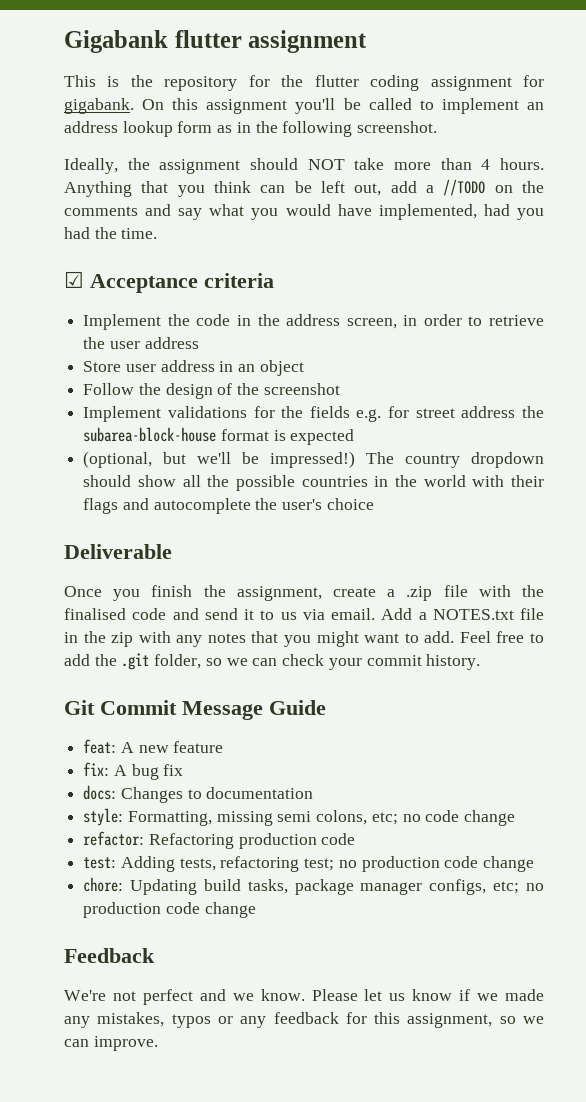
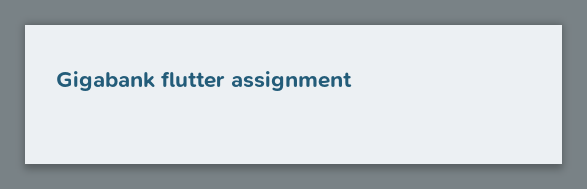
[64,75,544,91] [64,98,544,114] [64,121,438,137] [64,158,544,174] [64,179,544,197] [64,204,544,220] [64,227,158,239] [64,271,274,293] [83,314,544,330] [83,337,199,349] [83,360,304,376] [83,383,340,399] [83,406,545,422] [83,427,355,445] [83,451,544,468] [83,475,544,491] [83,498,374,514] [64,544,172,559] [64,585,544,601] [64,608,544,620] [64,631,544,647] [64,653,481,670] [64,700,326,720] [83,739,224,754] [83,762,184,780] [83,785,314,803] [83,808,516,826] [83,831,356,849] [83,856,535,872] [83,877,544,895] [83,902,256,918] [64,948,155,963] [64,989,544,1005] [64,1012,544,1028] [64,1036,158,1051] // This is the repository for the flutter coding assignment for gigabank. On this assignment you'll be called to implement an address lookup form as in the following screenshot. // Ideally, the assignment should NOT take more than 4 hours. Anything that you think can be left out, add a //TODO on the comments and say what you would have implemented, had you had the time. // ☑ Acceptance criteria // Implement the code in the address screen, in order to retrieve the user address // Store user address in an object // Follow the design of the screenshot // Implement validations for the fields e.g. for street address the subarea-block-house format is expected // (optional, but we'll be impressed!) The country dropdown should show all the possible countries in the world with their flags and autocomplete the user's choice // Deliverable // Once you finish the assignment, create a .zip file with the finalised code and send it to us via email. Add a NOTES.txt file in the zip with any notes that you might want to add. Feel free to add the .git folder, so we can check your commit history. // Git Commit Message Guide // feat: A new feature // fix: A bug fix // docs: Changes to documentation // style: Formatting, missing semi colons, etc; no code change // refactor: Refactoring production code // test: Adding tests, refactoring test; no production code change // chore: Updating build tasks, package manager configs, etc; no production code change // Feedback // We're not perfect and we know. Please let us know if we made any mistakes, typos or any feedback for this assignment, so we can improve. -> (353, 81) none

